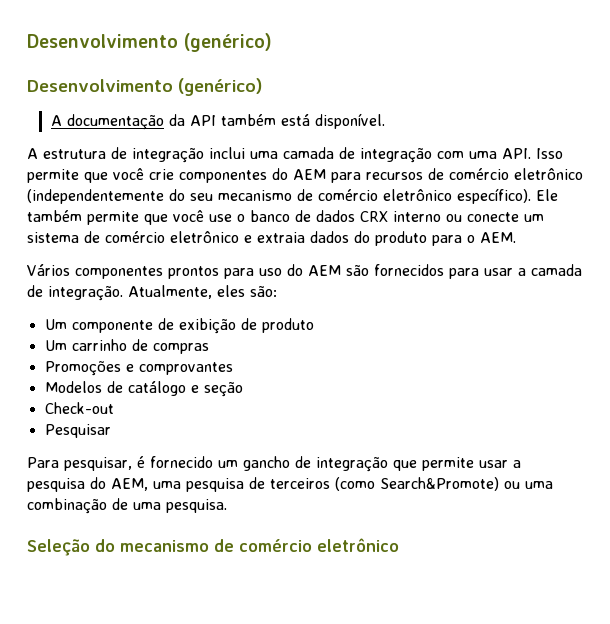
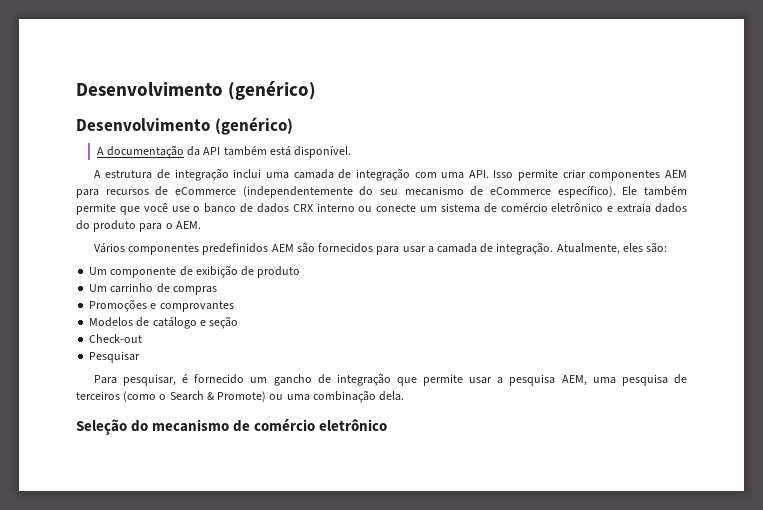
[84,168,288,183] que você crie componentes do -> [562,169,661,181] criar componentes
[449,168,583,180] comércio eletrônico -> [175,187,236,195] eCommerce
[318,189,452,201] comércio eletrônico -> [490,187,551,195] eCommerce
[168,264,303,279] prontos para uso do -> [202,243,269,255] predefinidos
[90,477,106,489] do -> (556, 380) none
[380,477,553,491] [27,498,227,514] Search&Promote) ou uma combinação de uma pesquisa. -> [159,390,405,403] o Search & Promote) ou uma combinação dela.

